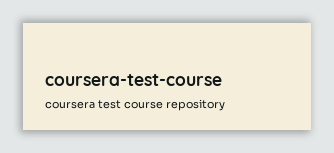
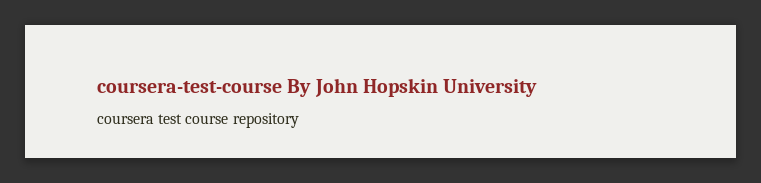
(222, 80) none -> [287,78,538,97] By John Hopskin University

